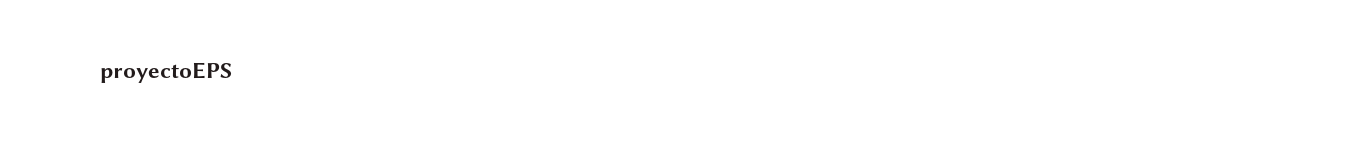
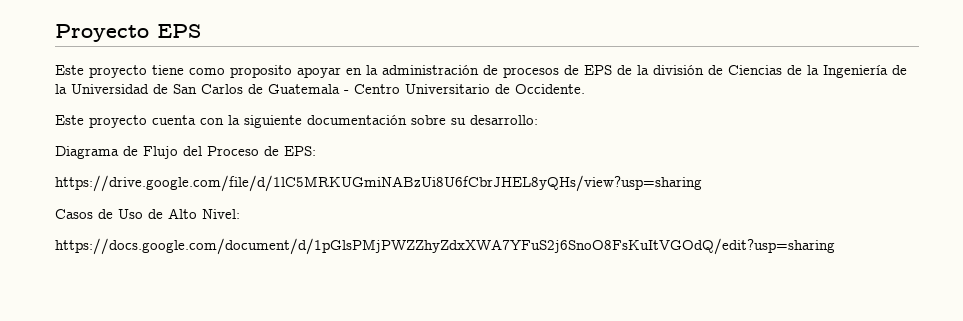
[100,62,232,83] proyectoEPS -> [55,24,201,42] [55,65,907,78] [55,84,585,94] [55,115,538,128] [55,146,316,159] [55,175,702,192] [55,208,240,219] [55,238,835,255] Proyecto EPS // Este proyecto tiene como proposito apoyar en la administración de procesos de EPS de la división de Ciencias de la Ingeniería de la Universidad de San Carlos de Guatemala - Centro Universitario de Occidente. // Este proyecto cuenta con la siguiente documentación sobre su desarrollo: // Diagrama de Flujo del Proceso de EPS: // https://drive.google.com/file/d/1lC5MRKUGmiNABzUi8U6fCbrJHEL8yQHs/view?usp=sharing // Casos de Uso de Alto Nivel: // https://docs.google.com/document/d/1pGlsPMjPWZZhyZdxXWA7YFuS2j6SnoO8FsKuItVGOdQ/edit?usp=sharing

